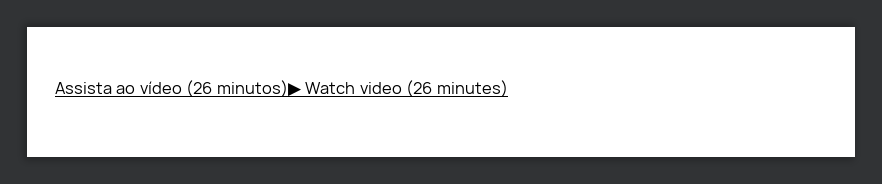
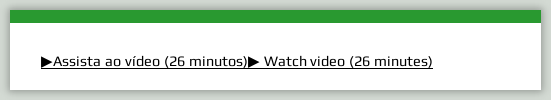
[55,82,112,94] Assista -> [41,56,101,68] ▶Assista

